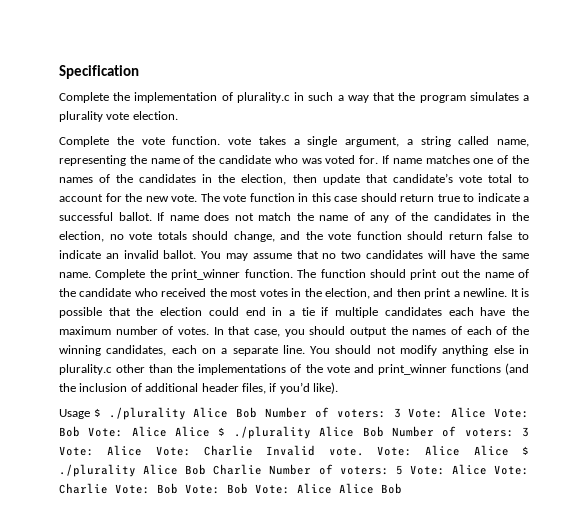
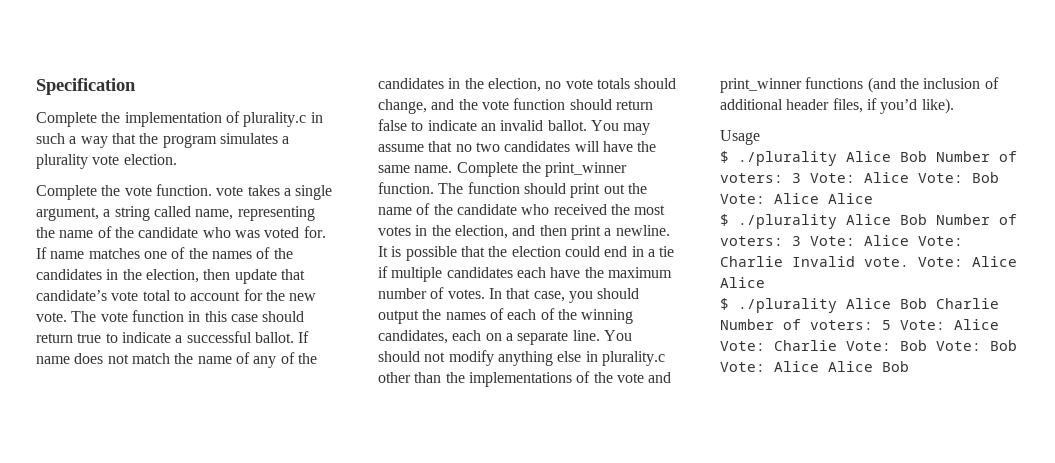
(90, 414) none -> (760, 137) //
(211, 431) none -> (873, 198) //
(509, 450) none -> (765, 282) //

